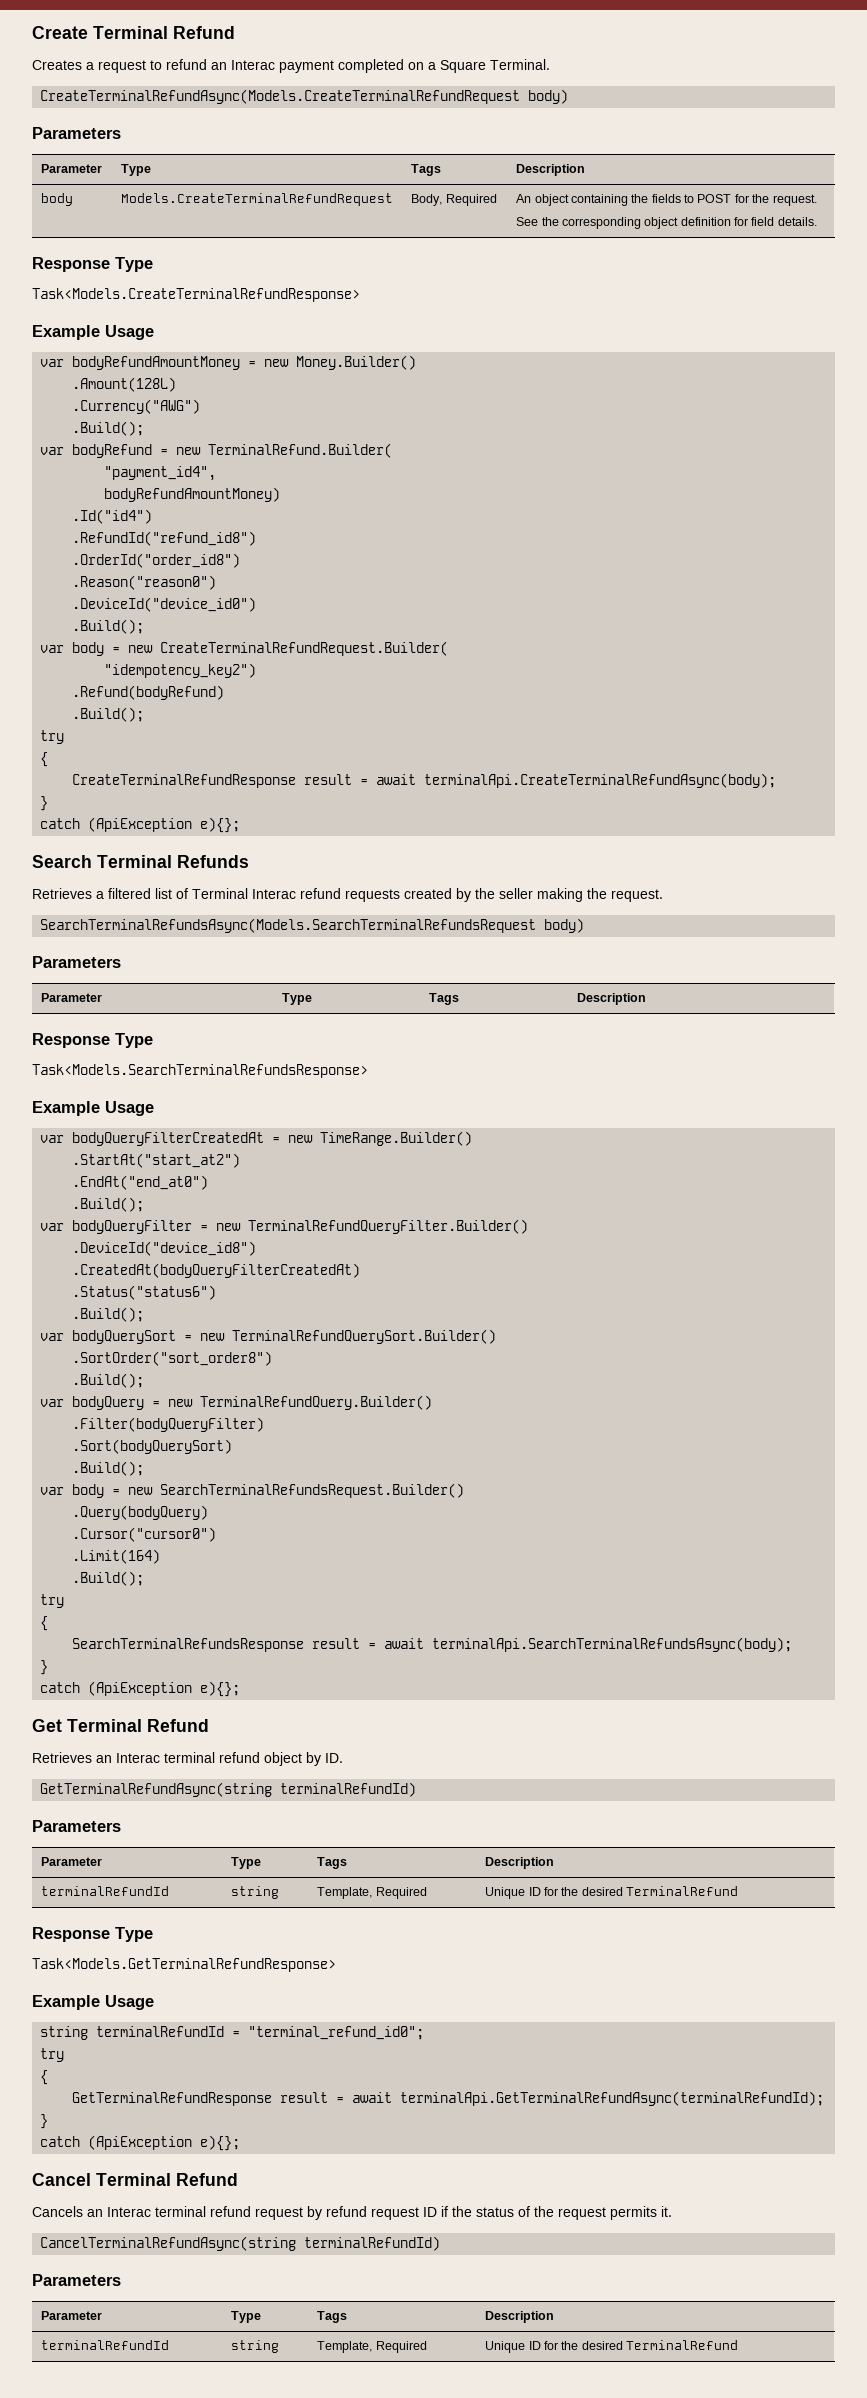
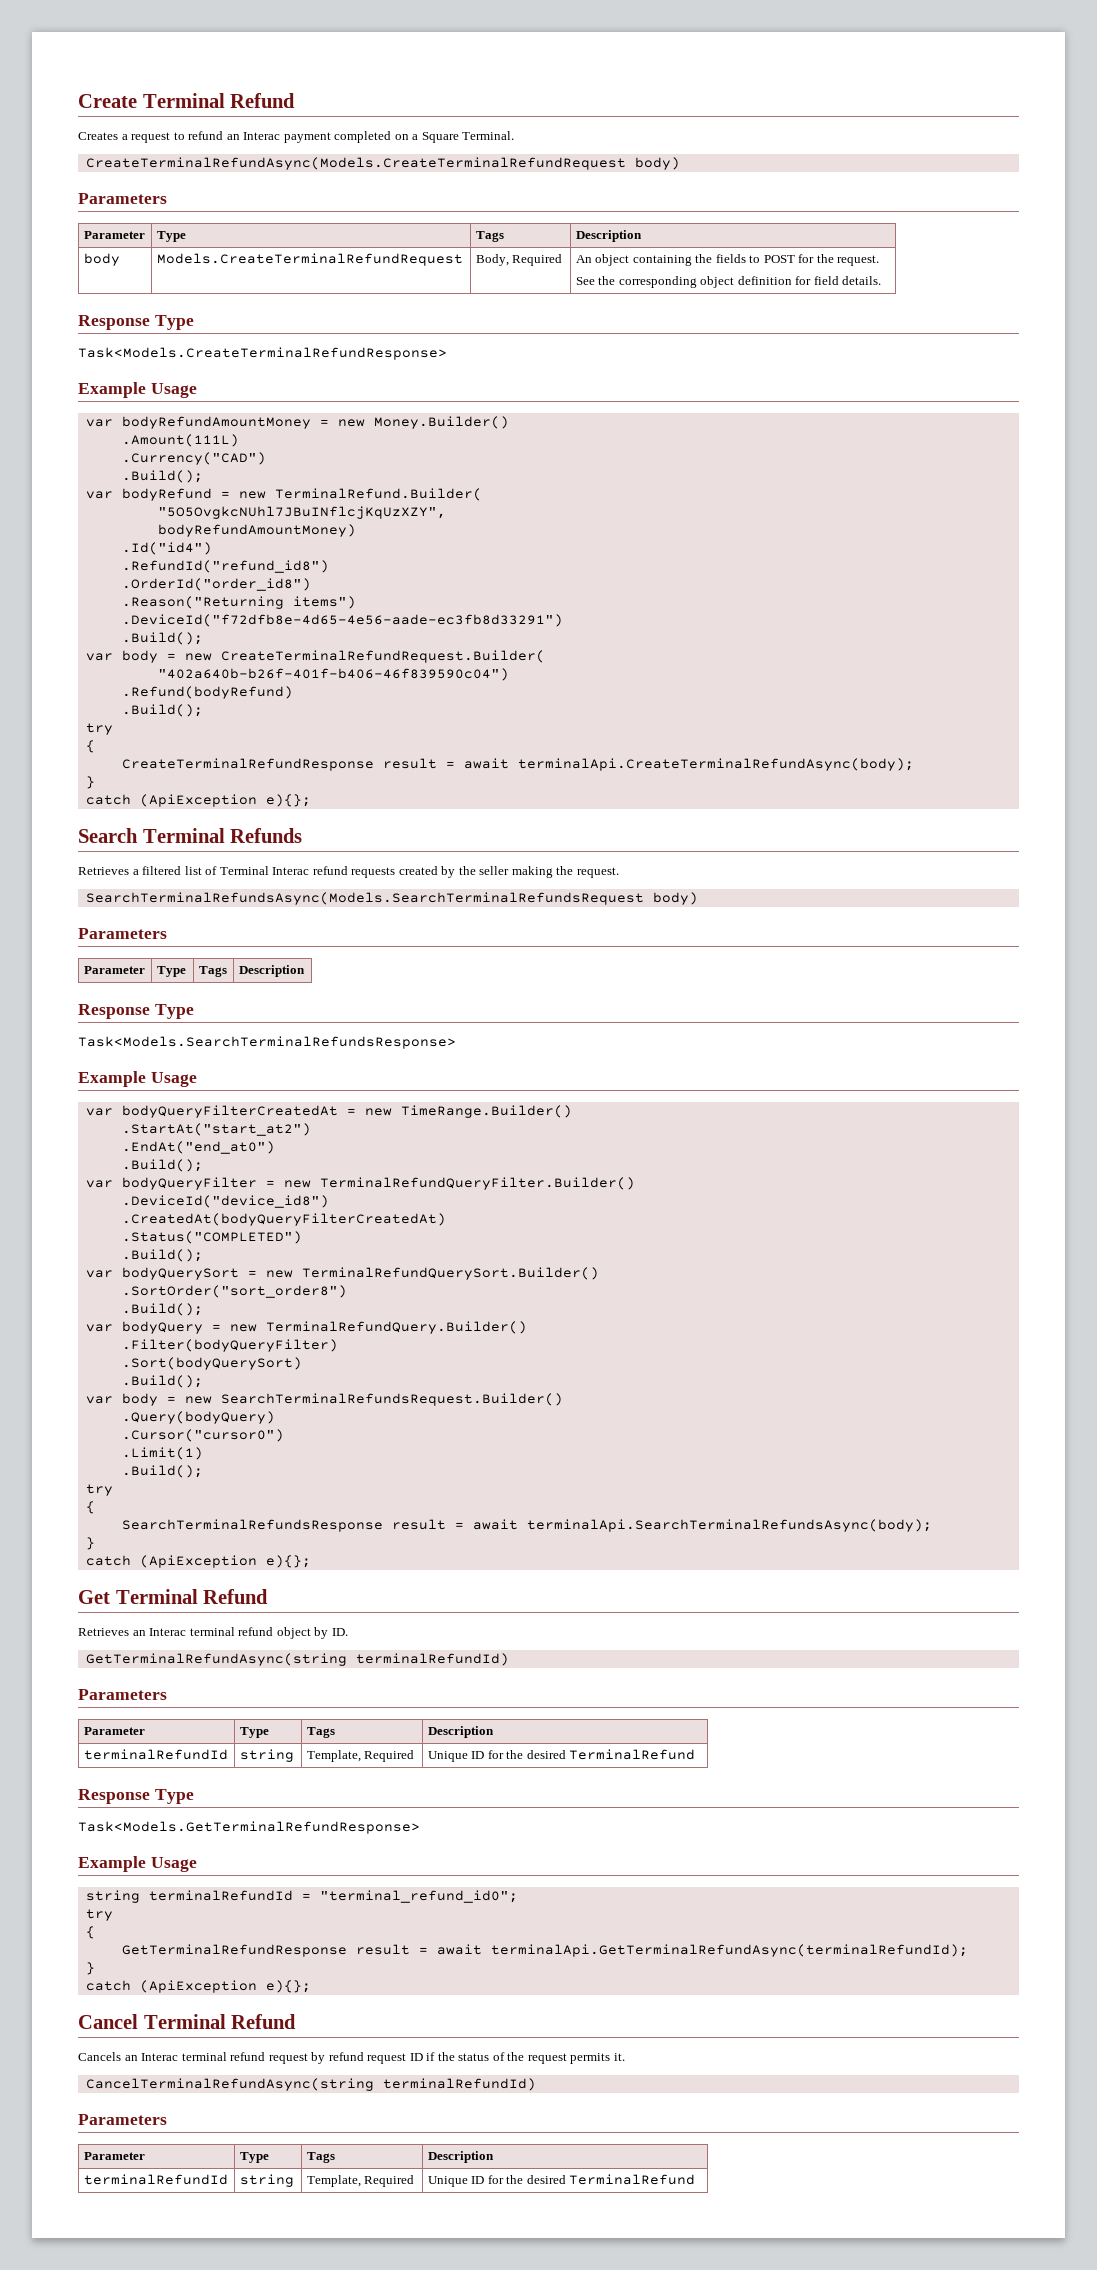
[72,377,177,392] [72,399,201,414] .Amount(128L) // .Currency("AWG") -> [121,434,239,447] [121,452,266,465] .Amount(111L) // .Currency("CAD")
[104,466,217,481] "payment_id4", -> [157,506,446,519] "5O5OvgkcNUhl7JBuINflcjKqUzXZY",
[72,575,217,590] [72,597,257,612] .Reason("reason0") // .DeviceId("device_id0") -> [121,596,356,609] [121,614,563,627] .Reason("Returning items") // .DeviceId("f72dfb8e-4d65-4e56-aade-ec3fb8d33291")
[104,663,257,678] "idempotency_key2") -> [157,668,509,681] "402a640b-b26f-401f-b406-46f839590c04")
[72,1285,217,1300] .Status("status6") -> [121,1231,302,1244] .Status("COMPLETED")
[72,1549,161,1564] .Limit(164) -> [121,1447,203,1460] .Limit(1)

